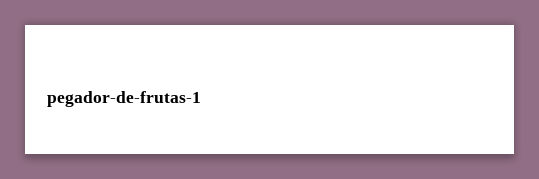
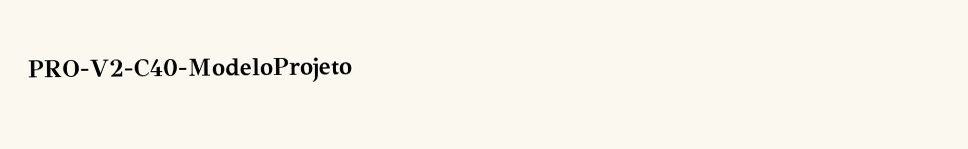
[47,91,201,107] pegador-de-frutas-1 -> [27,56,353,85] PRO-V2-C40-ModeloProjeto

